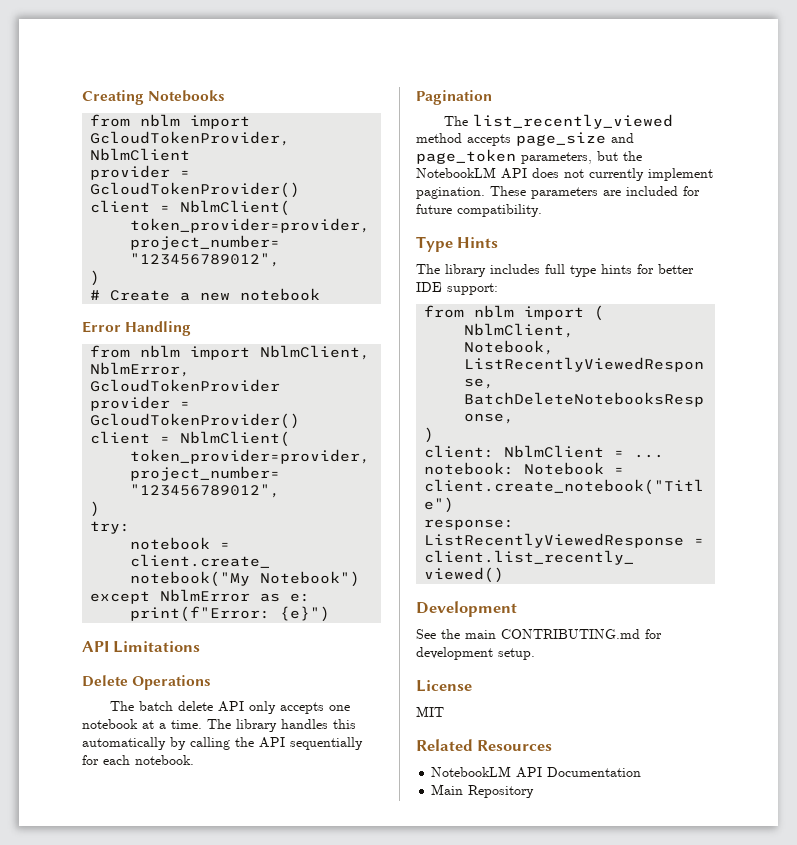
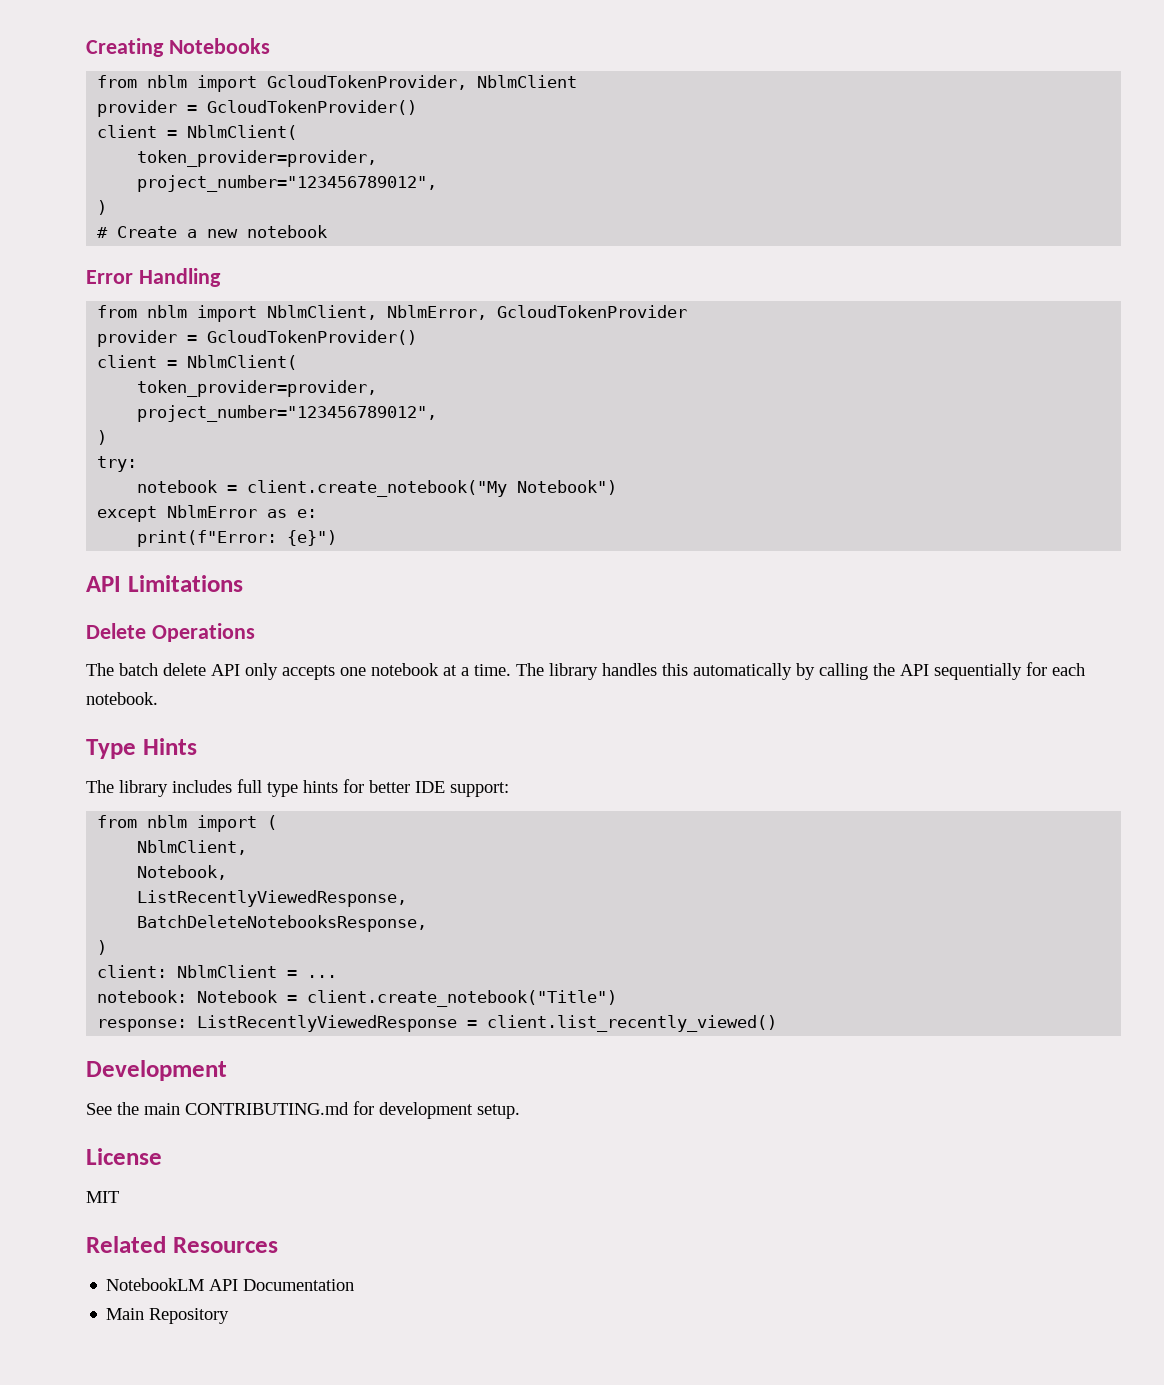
[416,90,492,105] [443,114,673,129] [416,132,634,146] [416,149,642,164] [416,167,713,181] [416,186,700,199] [416,204,542,217] // Pagination // The list_recently_viewed method accepts page_size and page_token parameters, but the NotebookLM API does not currently implement pagination. These parameters are included for future compatibility. -> (158, 698) none

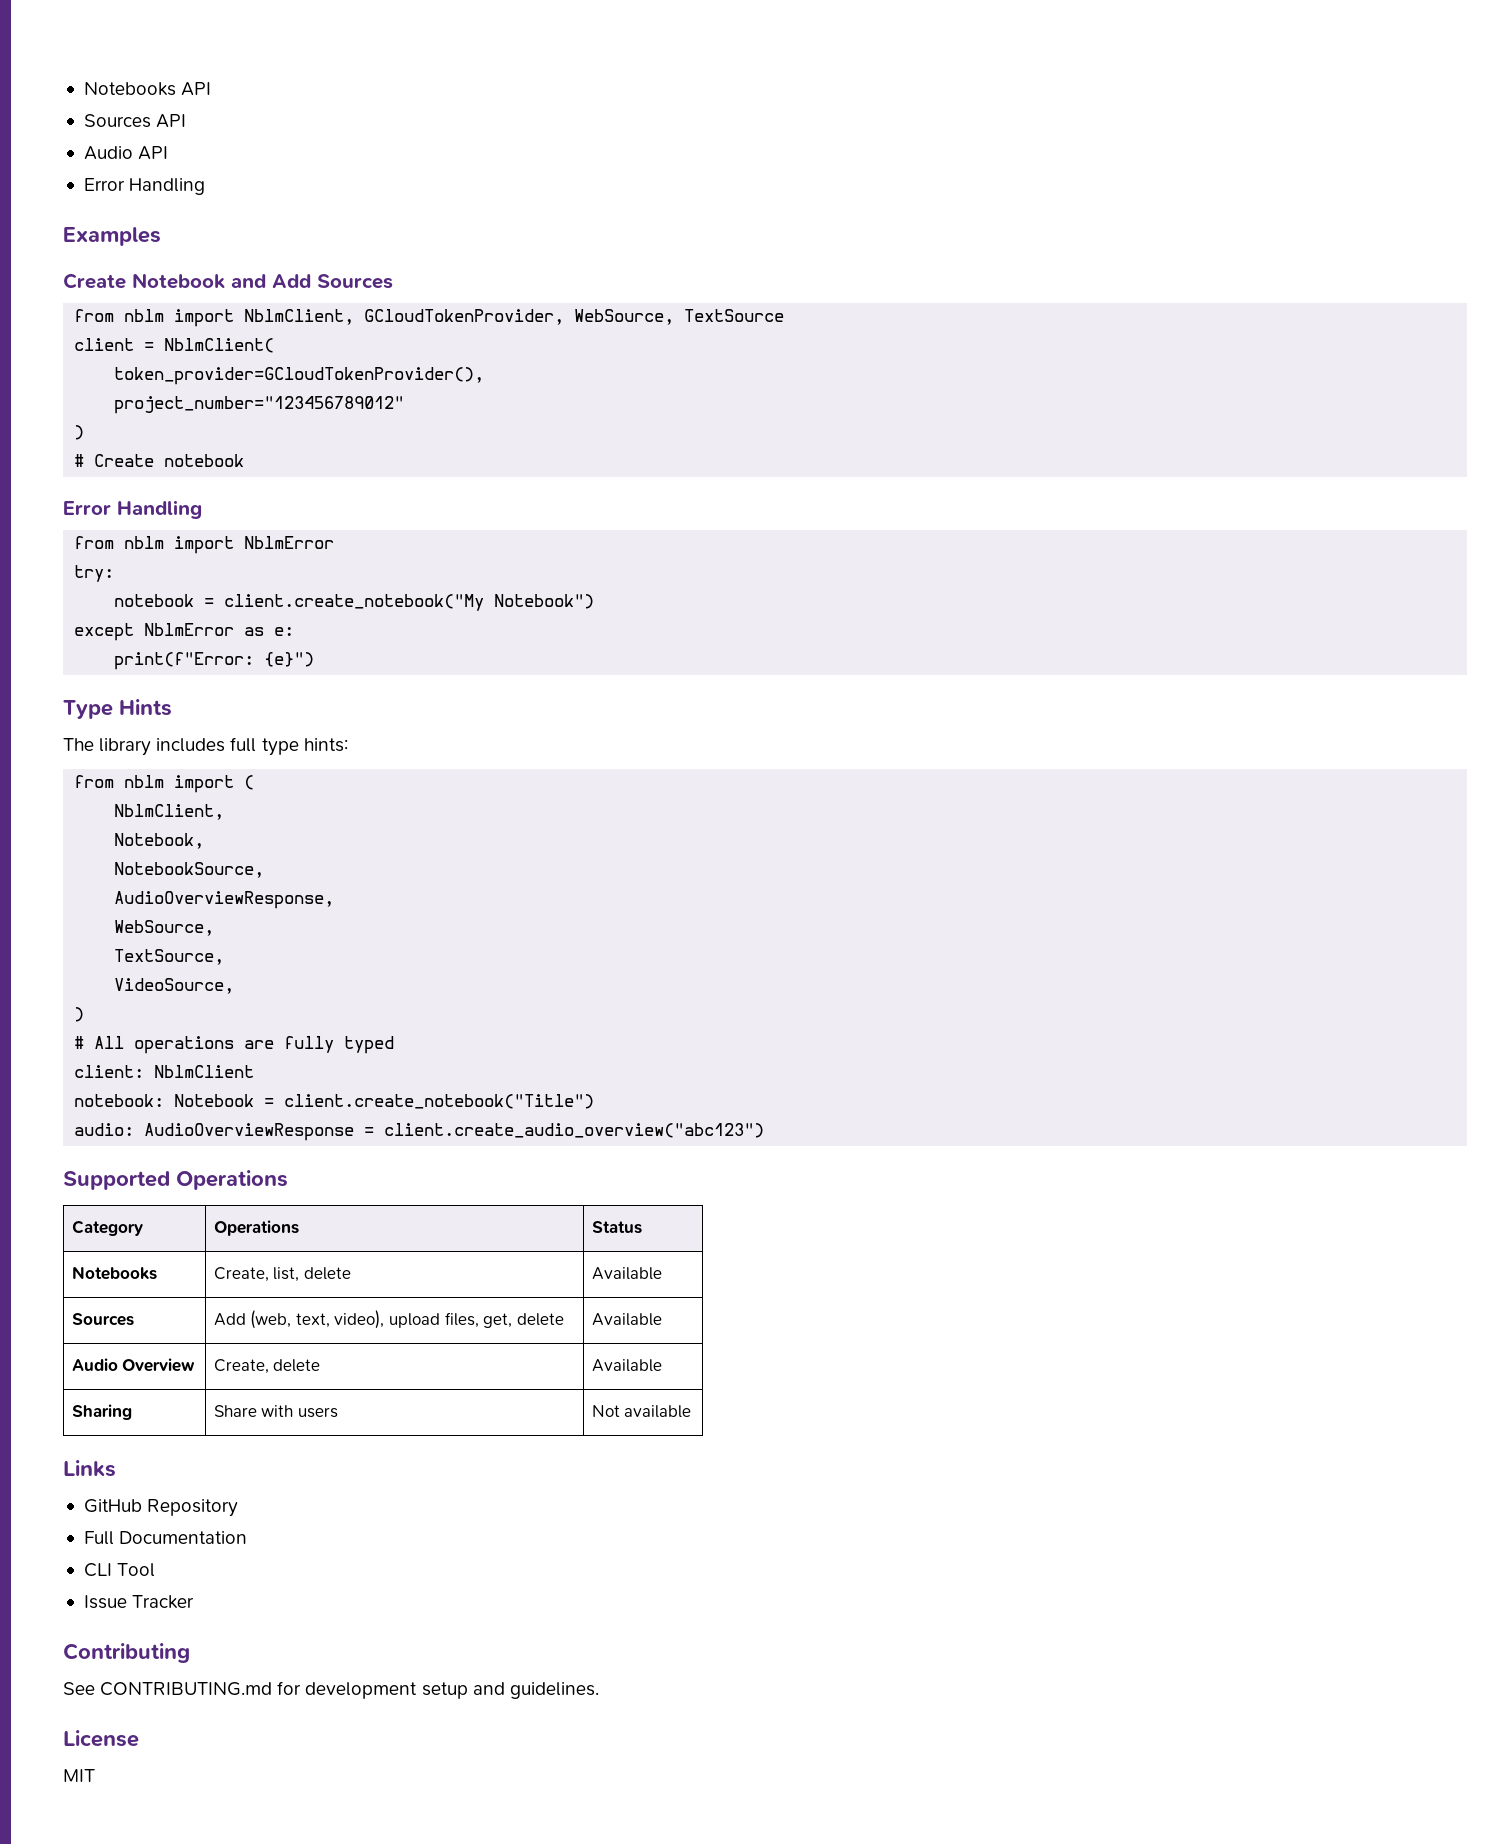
[86,38,270,57] [97,75,578,92] [97,100,418,117] [97,125,298,140] [137,150,378,167] [137,175,438,192] Creating Notebooks // from nblm import GcloudTokenProvider, NblmClient // provider = GcloudTokenProvider() // client = NblmClient( // token_provider=provider, // project_number="123456789012", -> [83,82,212,96] [83,114,187,128] [83,146,169,160] [83,178,206,195] [63,227,161,246] [63,273,393,289] [74,309,785,327] [74,338,275,353] [114,367,485,385] [114,396,405,414] Notebooks API // Sources API // Audio API // Error Handling // Examples // Create Notebook and Add Sources // from nblm import NblmClient, GCloudTokenProvider, WebSource, TextSource // client = NblmClient( // token_provider=GCloudTokenProvider(), // project_number="123456789012"
[187,229,239,238] a new -> (155, 460) none
[267,305,688,320] [97,330,418,347] [97,355,298,370] [137,380,378,397] [137,405,438,422] [97,430,108,445] NblmClient, NblmError, GcloudTokenProvider // provider = GcloudTokenProvider() // client = NblmClient( // token_provider=provider, // project_number="123456789012", // ) -> [244,536,335,549] NblmError
[86,575,243,592] [86,623,255,642] [86,662,1085,680] [86,692,158,705] // API Limitations // Delete Operations // The batch delete API only accepts one notebook at a time. The library handles this automatically by calling the API sequentially for each notebook. -> (315, 659) none
[303,779,509,797] hints for better IDE support: -> [303,738,348,752] hints:
[137,890,408,907] [137,915,428,932] [97,940,108,955] ListRecentlyViewedResponse, // BatchDeleteNotebooksResponse, // ) -> [114,862,265,878] [114,891,335,909] [114,920,215,936] [114,949,225,965] [114,978,235,994] [74,1007,85,1022] [74,1036,395,1054] NotebookSource, // AudioOverviewResponse, // WebSource, // TextSource, // VideoSource, // ) // # All operations are fully typed
[287,970,338,978] = ... -> (255, 1071) none
[97,1015,778,1032] [86,1060,227,1081] response: ListRecentlyViewedResponse = client.list_recently_viewed() // Development -> [74,1123,765,1141] [63,1170,288,1190] [71,1220,143,1236] [213,1220,299,1236] [591,1221,642,1234] [71,1266,157,1280] [213,1267,351,1282] [591,1267,662,1280] [71,1313,134,1326] [213,1310,564,1329] [591,1313,662,1326] [71,1358,196,1372] [213,1359,321,1374] [591,1359,662,1372] [71,1404,132,1420] [213,1405,338,1418] [591,1405,692,1418] [63,1460,116,1477] [83,1499,239,1517] [83,1531,248,1545] [83,1563,156,1577] [83,1595,195,1609] [63,1643,190,1663] audio: AudioOverviewResponse = client.create_audio_overview("abc123") // Supported Operations // Category | Operations | Status // Notebooks | Create, list, delete | Available // Sources | Add (web, text, video), upload files, get, delete | Available // Audio Overview | Create, delete | Available // Sharing | Share with users | Not available // Links // GitHub Repository // Full Documentation // CLI Tool // Issue Tracker // Contributing
[117,1102,180,1115] the main -> (95, 1688) none
[477,1104,520,1119] setup. -> [421,1682,599,1699] setup and guidelines.
[86,1236,278,1253] [106,1278,355,1291] [106,1308,230,1324] // Related Resources // NotebookLM API Documentation // Main Repository -> (95, 1775) none

